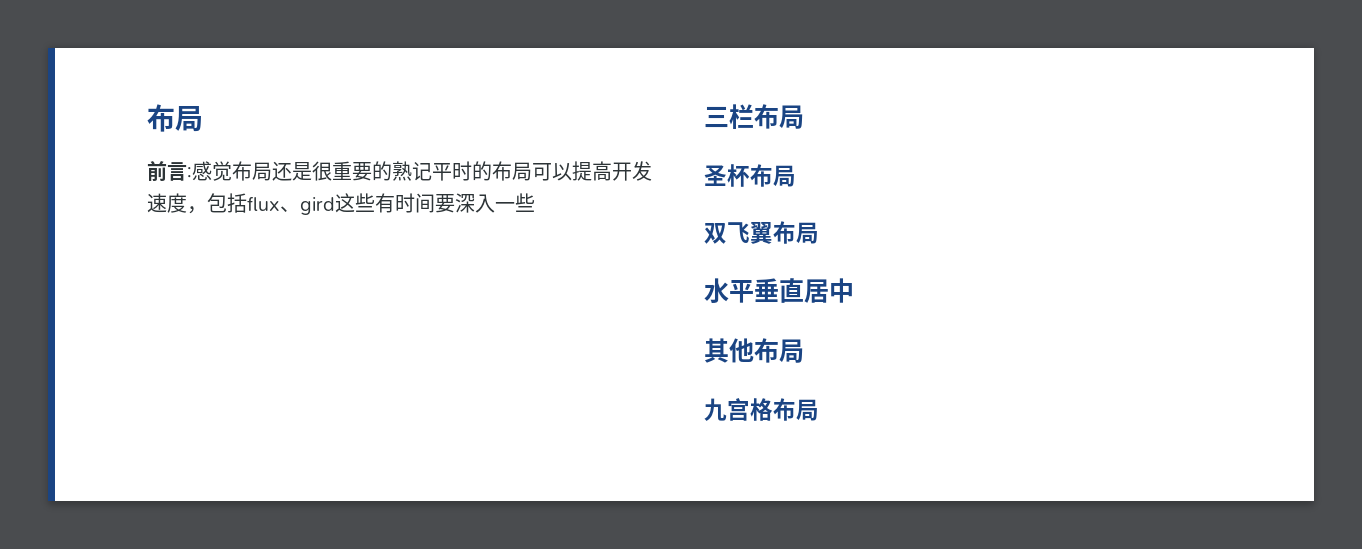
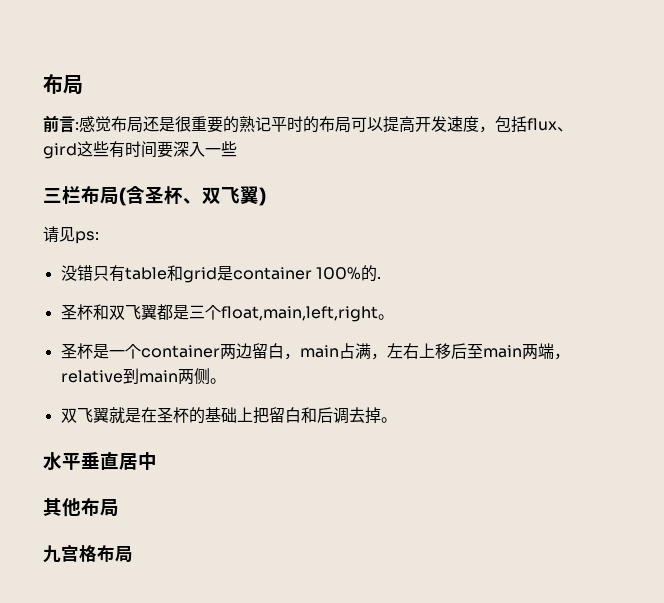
[704,164,796,187] [704,221,819,244] // 圣杯布局 // 双飞翼布局 -> [119,186,266,206] [43,226,99,244] [60,265,381,283] [60,304,394,322] [60,343,570,360] [60,368,226,385] [60,407,397,424] (含圣杯、双飞翼) // 请见ps: // 没错只有table和grid是container 100%的. // 圣杯和双飞翼都是三个float,main,left,right。 // 圣杯是一个container两边留白，main占满，左右上移后至main两端，relative到main两侧。 // 双飞翼就是在圣杯的基础上把留白和后调去掉。

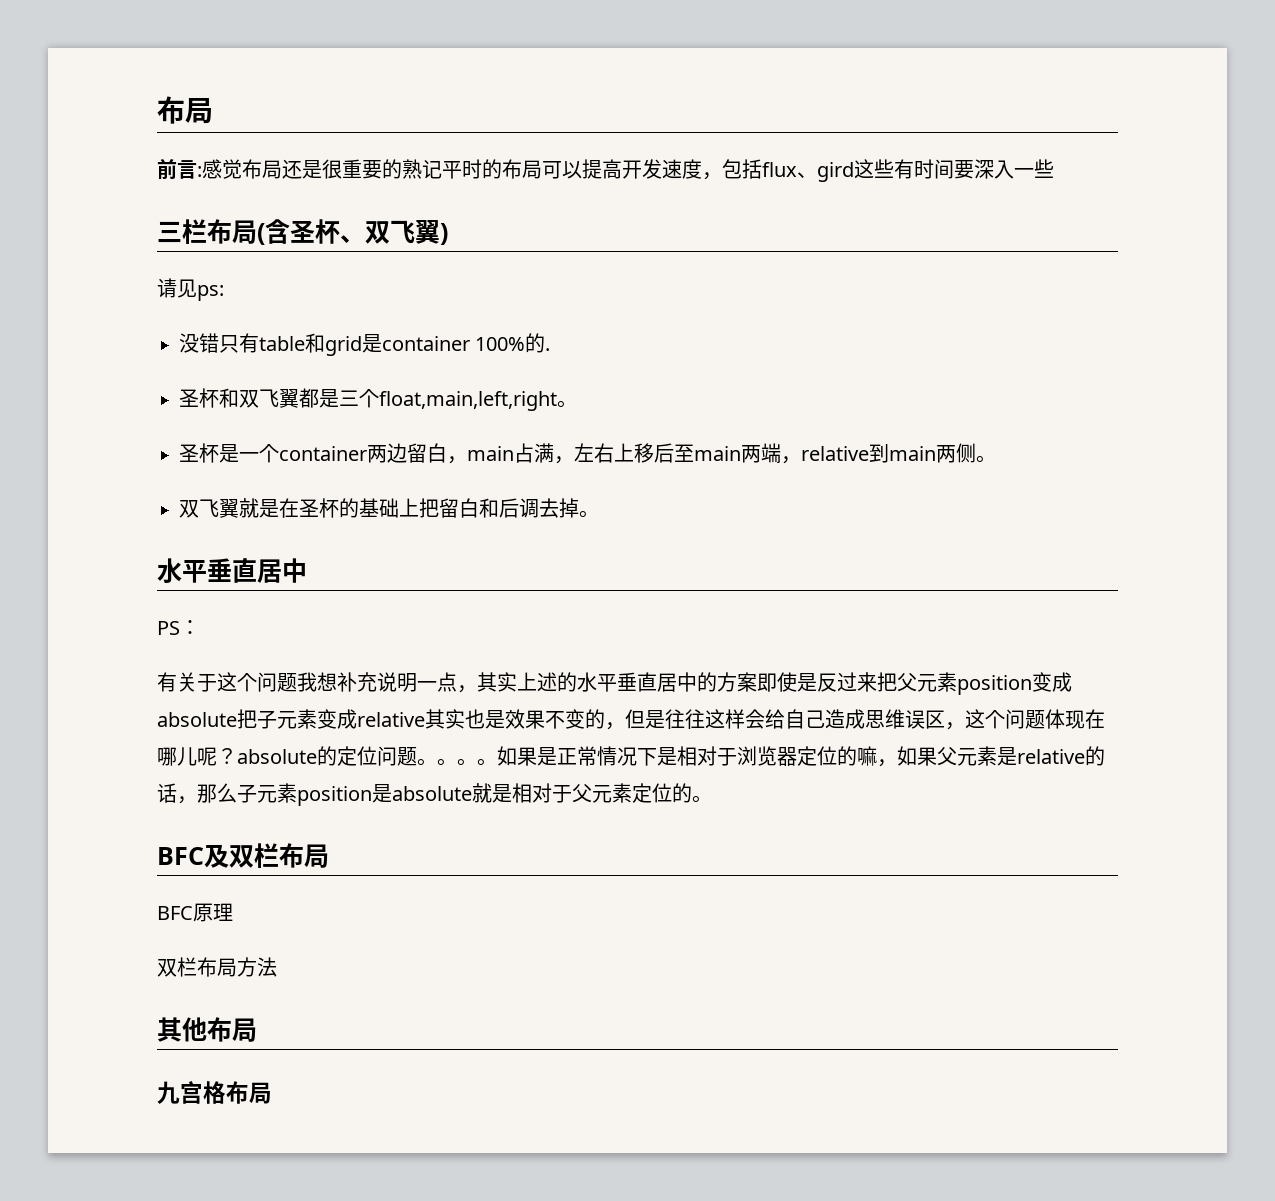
(157, 461) none -> [157,620,200,635] [157,672,1072,695] [157,709,1105,730] [157,746,1105,767] [157,783,712,806] [157,843,329,868] [157,903,233,922] [157,957,277,977] // PS： // 有关于这个问题我想补充说明一点，其实上述的水平垂直居中的方案即使是反过来把父元素position变成absolute把子元素变成relative其实也是效果不变的，但是往往这样会给自己造成思维误区，这个问题体现在哪儿呢？absolute的定位问题。。。。如果是正常情况下是相对于浏览器定位的嘛，如果父元素是relative的话，那么子元素position是absolute就是相对于父元素定位的。 // BFC及双栏布局 // BFC原理 // 双栏布局方法

